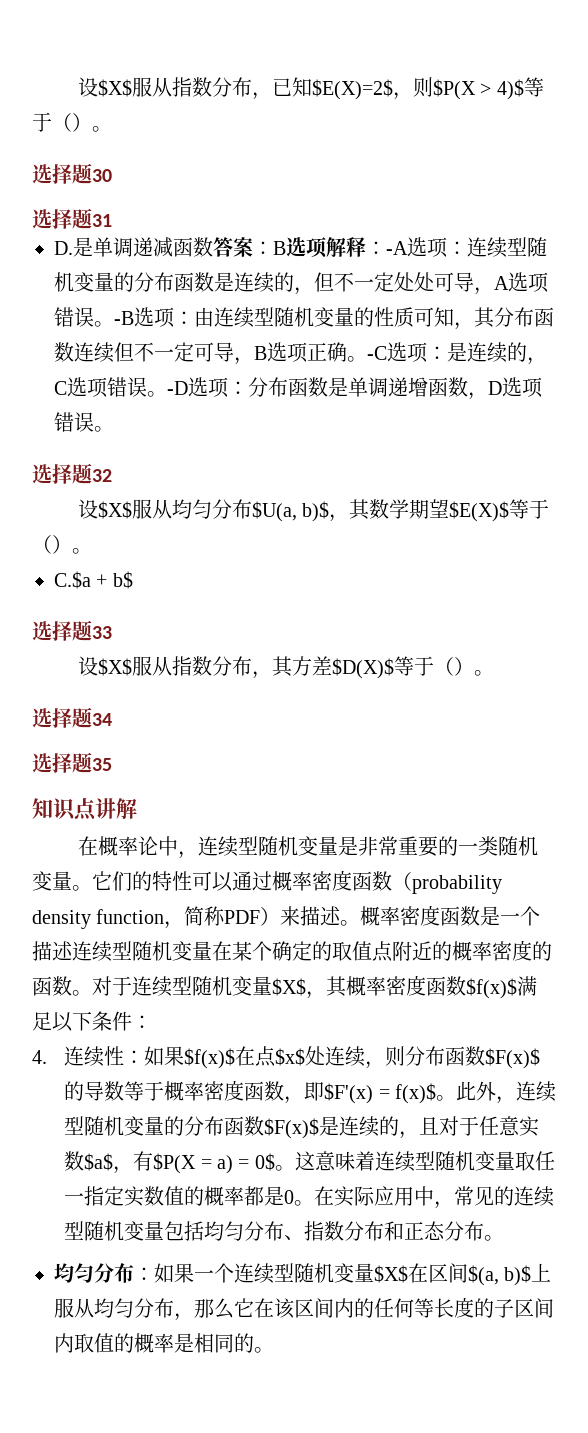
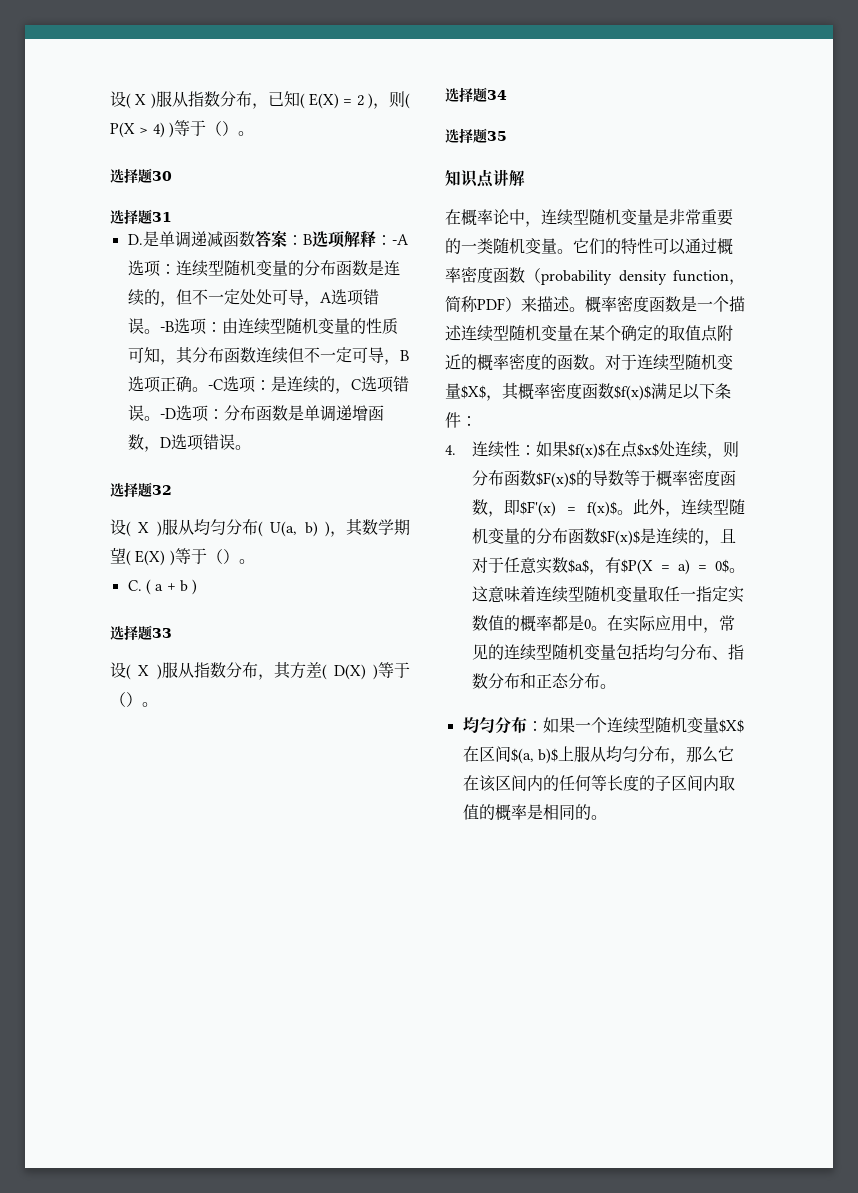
[77,77,132,97] 设$X$ -> [110,91,156,109] 设( X )
[311,77,524,100] $E(X)=2$，则$P(X > 4)$ -> [299,91,410,109] [110,122,174,138] ( E(X) = 2 )，则( P(X > 4) )
[97,499,550,522] [32,535,92,554] [54,571,133,589] $X$服从均匀分布$U(a, b)$，其数学期望$E(X)$等于（）。 // C.$a + b$ -> [126,519,410,537] [110,547,255,566] [127,579,198,595] ( X )服从均匀分布( U(a, b) )，其数学期望( E(X) )等于（）。 // C. ( a + b )
[97,658,132,676] $X$ -> [126,664,162,680] ( X )
[331,658,394,679] $D(X)$ -> [321,664,378,680] ( D(X) )

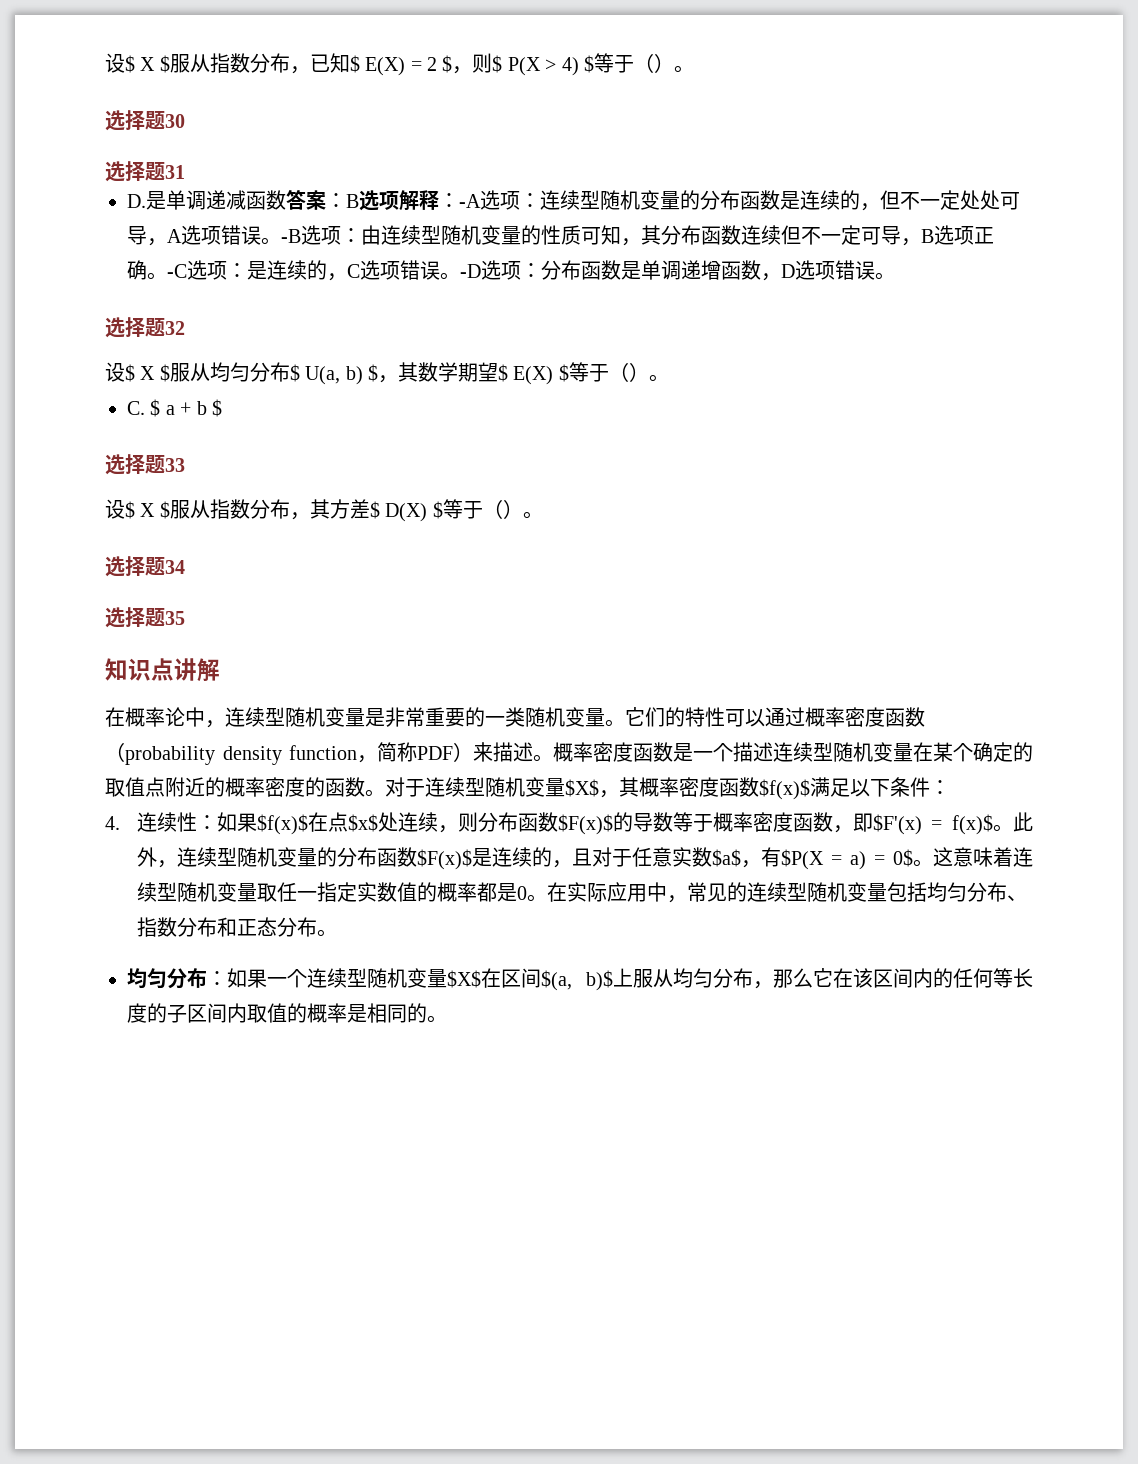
[110,91,156,109] 设( X ) -> [105,53,170,73] 设$ X $
[299,93,305,109] ( -> [349,55,360,73] $
[368,91,410,109] )，则( -> [442,53,503,74] $，则$
[168,122,174,138] ) -> [583,55,594,73] $
[126,519,263,537] ( X )服从均匀分布( -> [125,362,300,382] $ X $服从均匀分布$
[325,521,330,537] ) -> [368,364,378,382] $
[126,550,175,566] ( E(X) ) -> [498,364,569,385] $ E(X) $
[145,579,151,595] ( -> [150,399,161,417] $
[192,579,198,595] ) -> [212,399,222,417] $
[126,664,162,680] ( X ) -> [125,501,170,519] $ X $
[321,664,378,680] ( D(X) ) -> [369,501,443,522] $ D(X) $

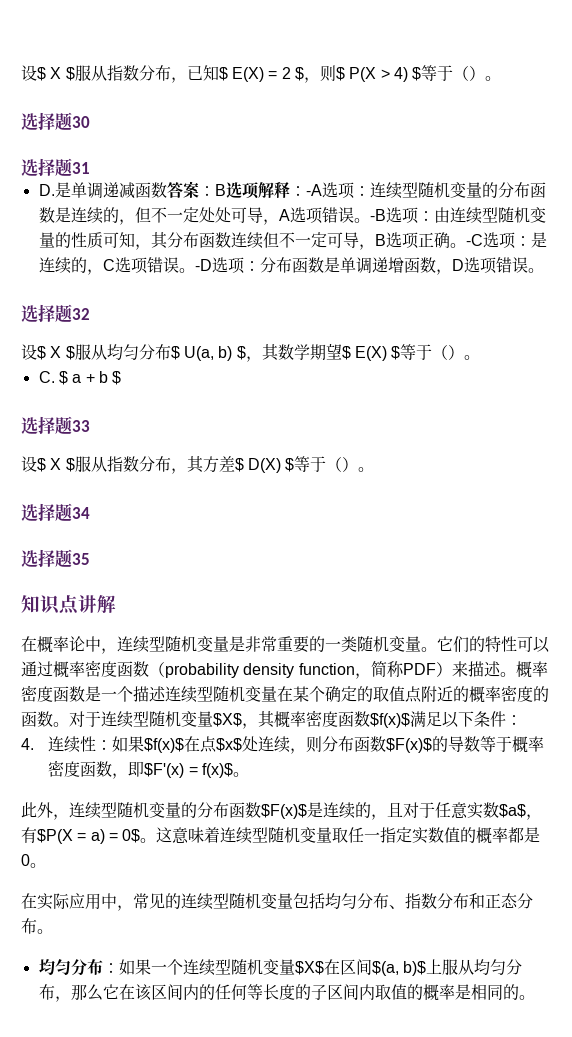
(1014, 828) none -> (249, 774) //
(547, 898) none -> (46, 865) //

